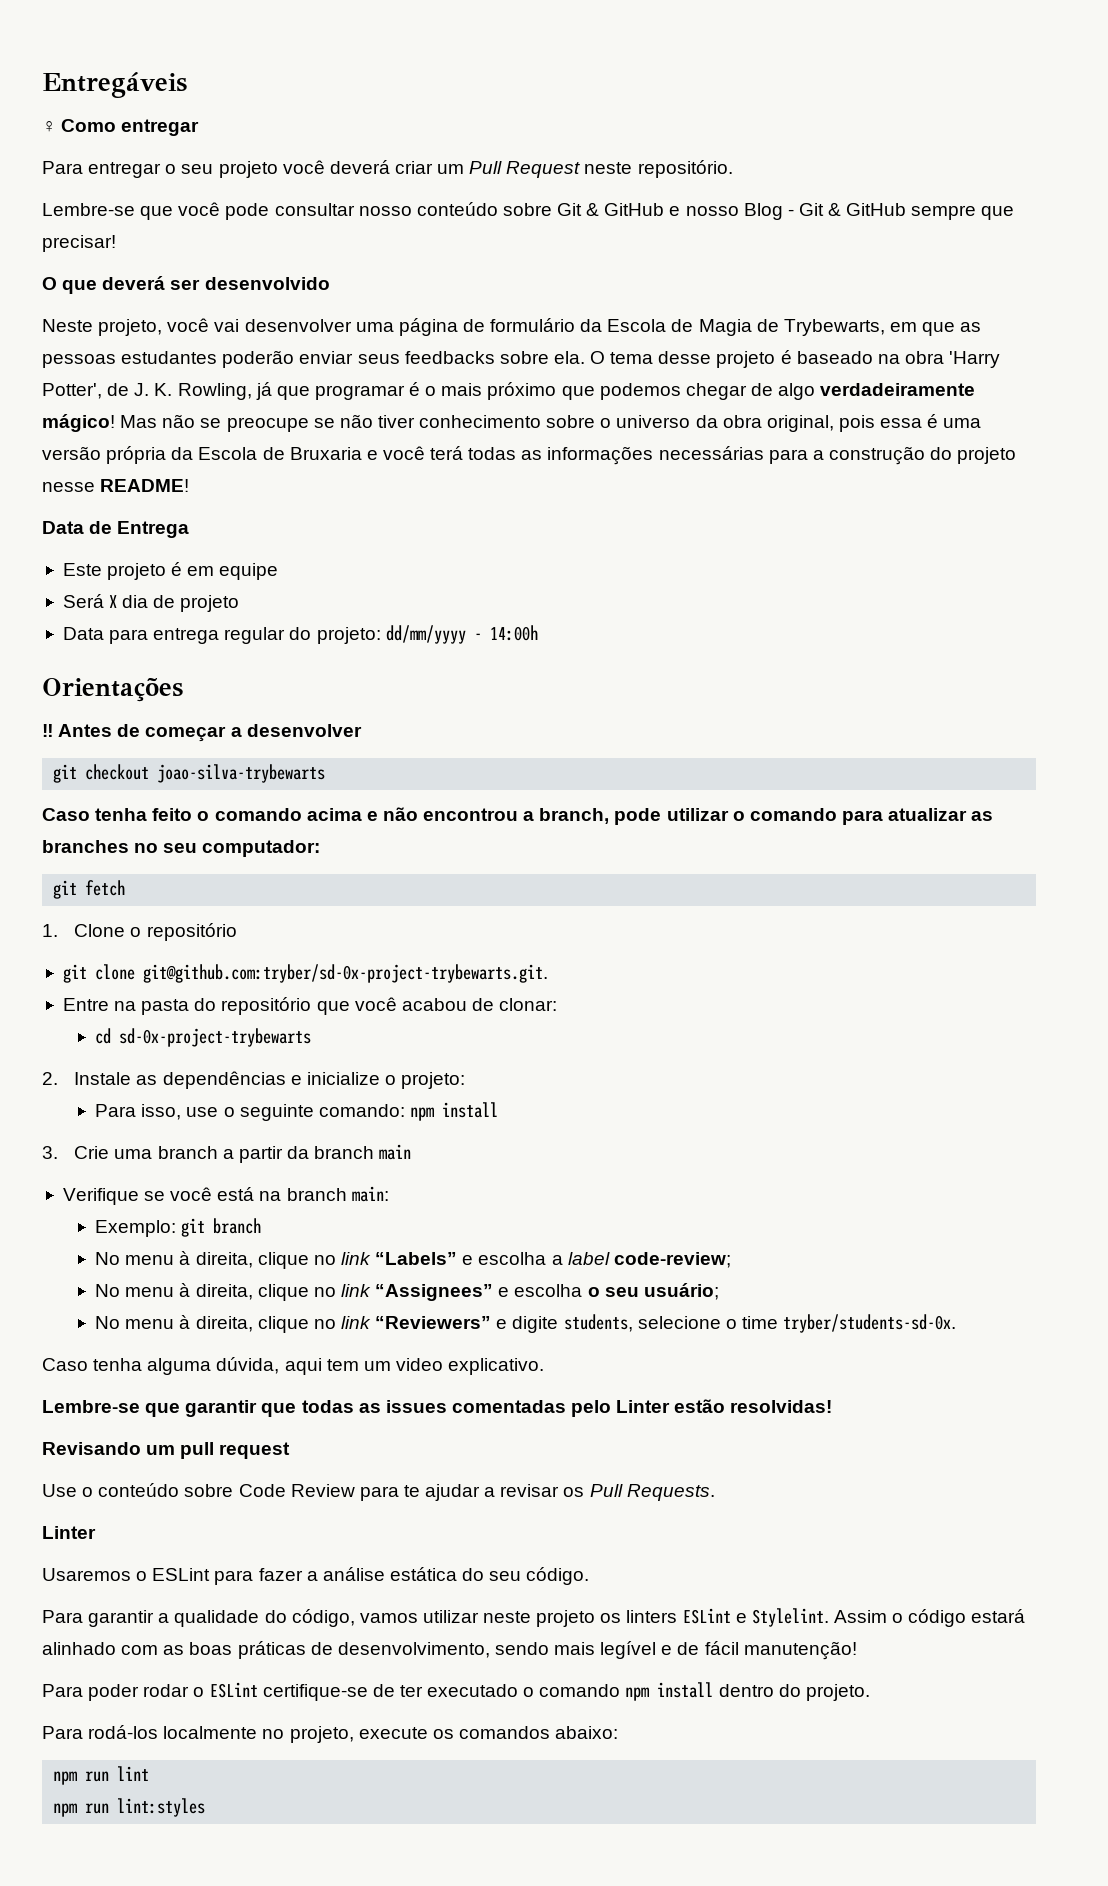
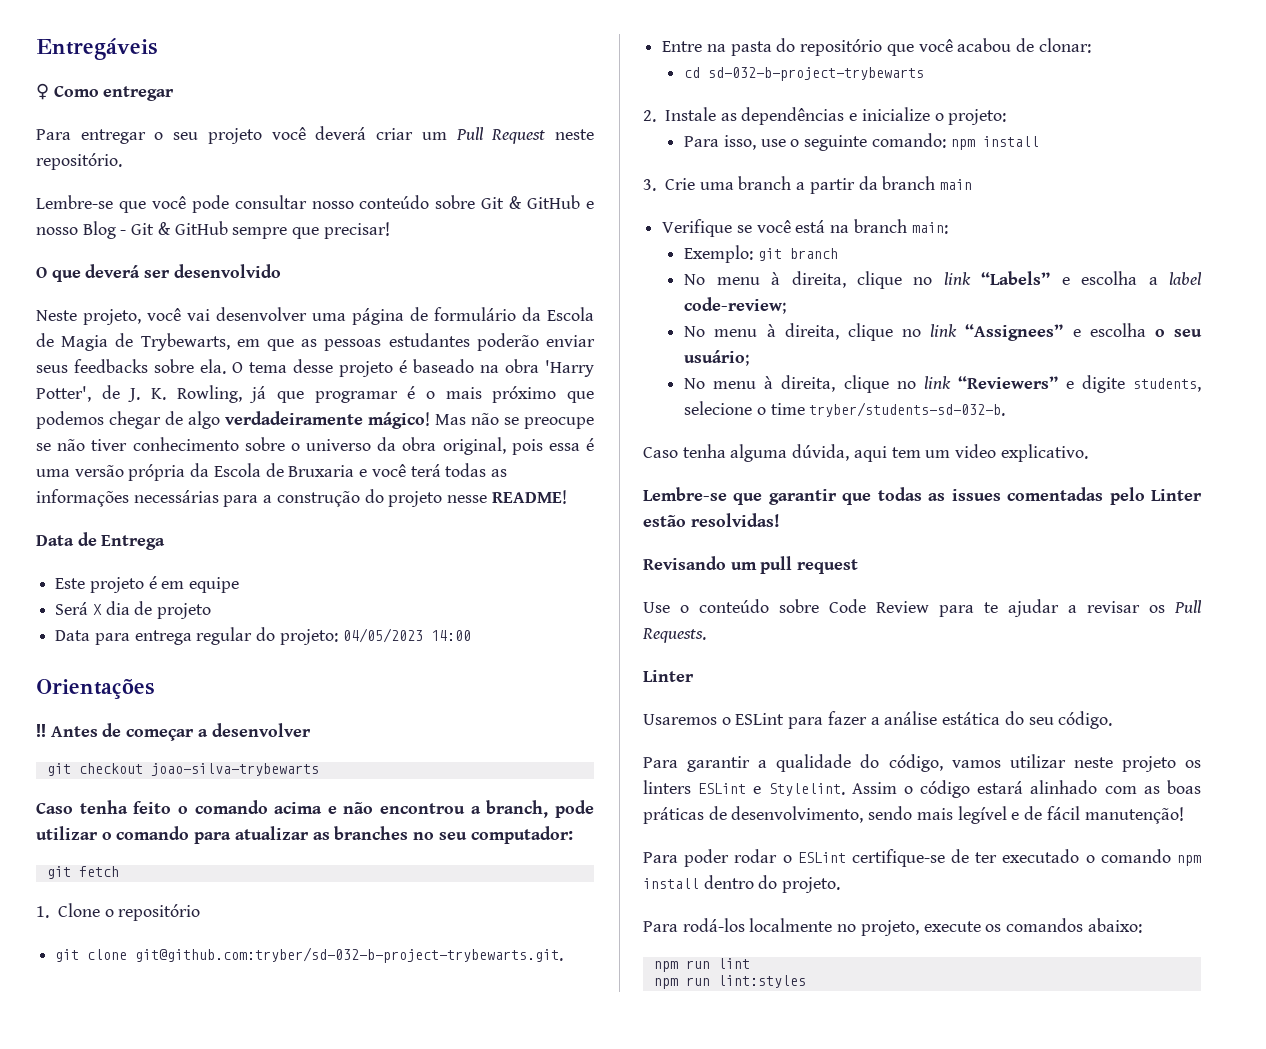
[385,625,538,644] dd/mm/yyyy - 14:00h -> [342,628,471,643] 04/05/2023 14:00
[142,964,548,983] git@github.com:tryber/sd-0x-project-trybewarts.git. -> [135,947,564,963] git@github.com:tryber/sd-032-b-project-trybewarts.git.
[119,1028,312,1047] sd-0x-project-trybewarts -> [708,67,925,81] sd-032-b-project-trybewarts
[783,1314,957,1333] tryber/students-sd-0x. -> [809,402,1006,417] tryber/students-sd-032-b.

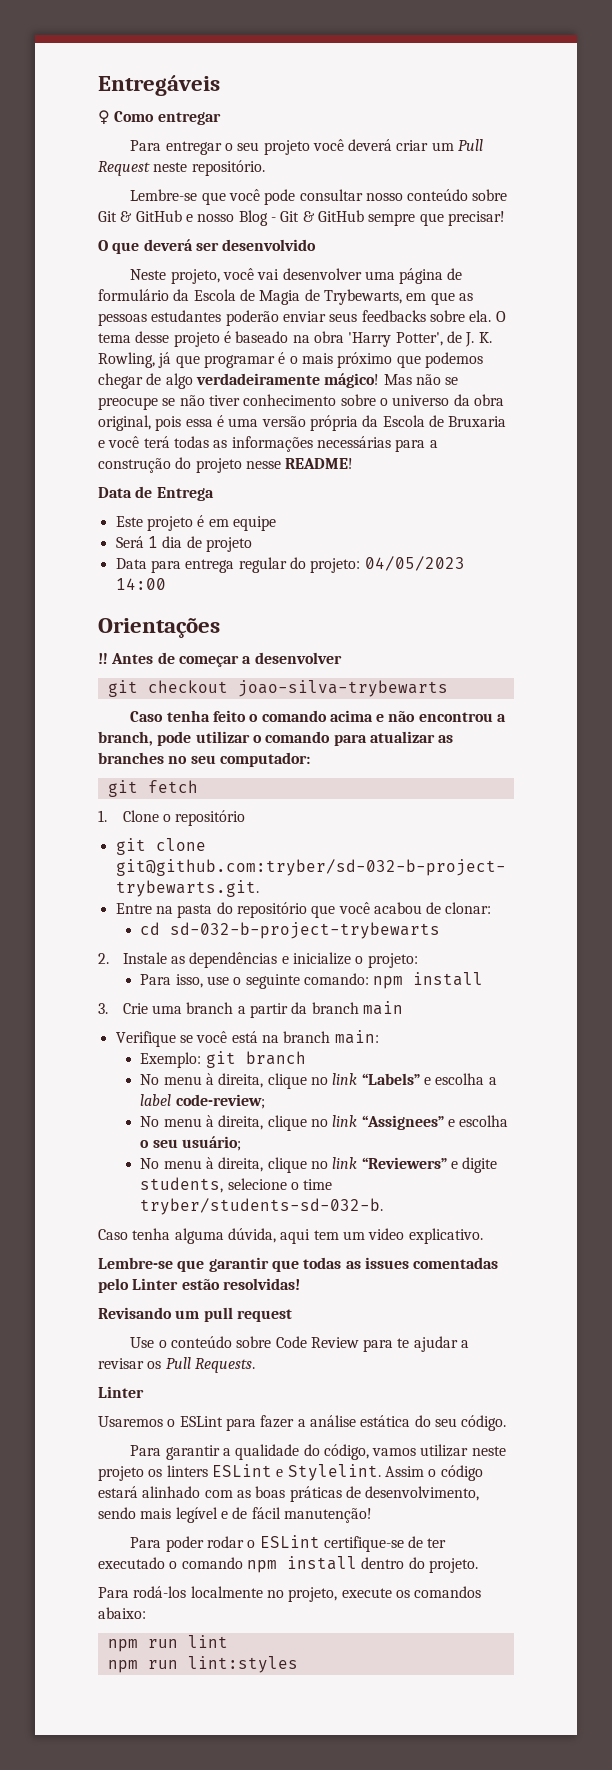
[92,604,102,615] X -> [147,536,158,548] 1

